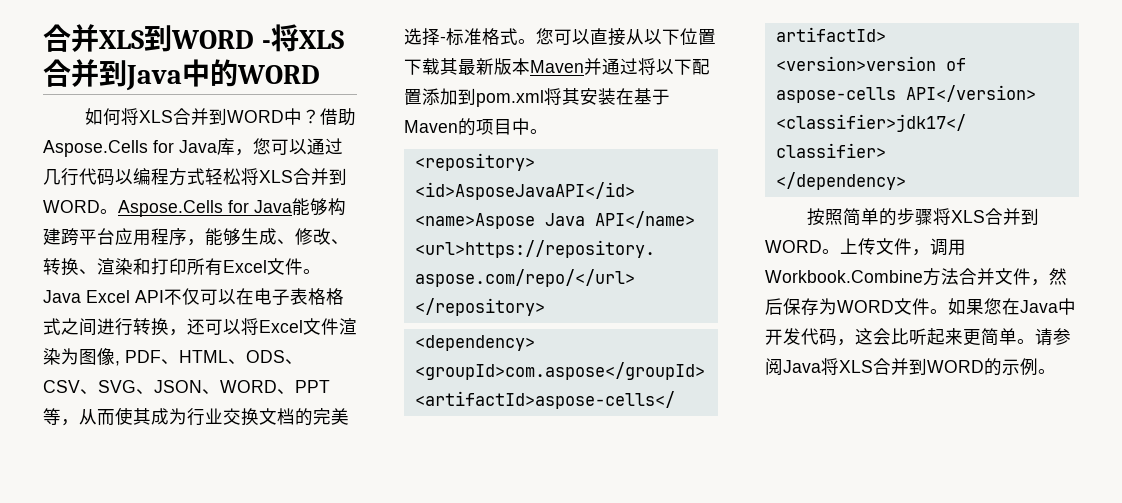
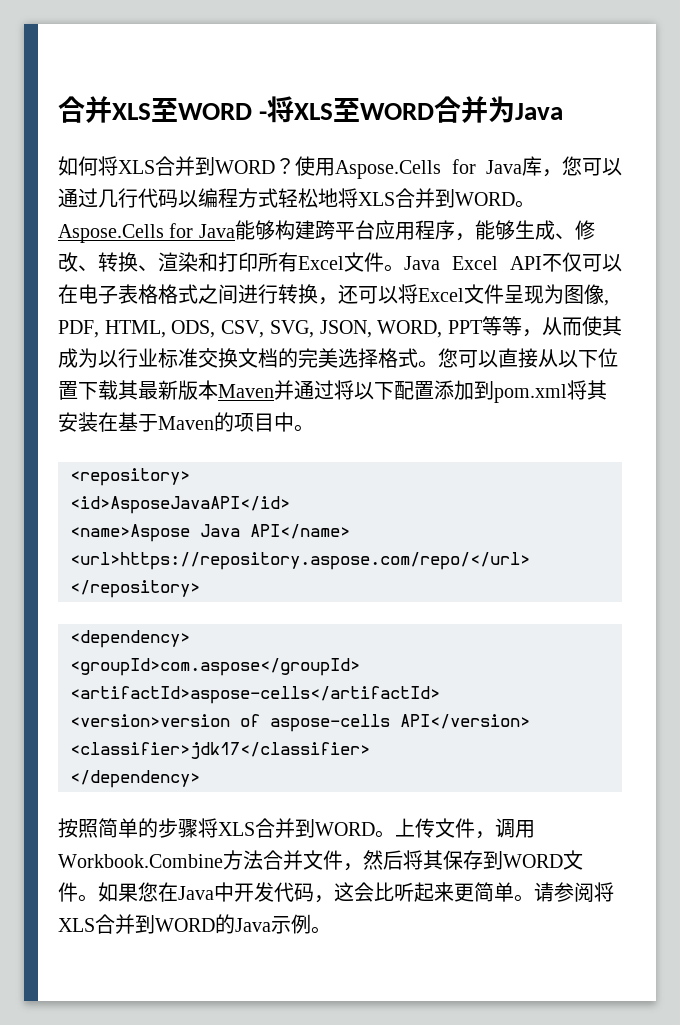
[144,25,172,52] 到 -> [151,98,178,122] 至
[43,59,320,91] 合并到Java中的WORD -> [333,96,564,123] 至WORD合并为Java
[283,108,356,126] 中？借助 -> [275,156,335,176] ？使用
(241, 176) none -> [318,188,338,207] 地
[339,318,357,335] [43,348,61,365] 渲染 -> [504,285,544,304] 呈现
[125,350,303,364] [43,380,330,394] PDF、HTML、ODS、CSV、SVG、JSON、WORD、PPT -> [58,316,503,338] PDF, HTML, ODS, CSV, SVG, JSON, WORD, PPT等
[187,408,223,426] 行业 -> [98,348,198,368] 以行业标准
[440,28,482,46] -标准 -> (378, 358) none
[783,298,837,315] 保存为 -> [403,850,503,870] 将其保存到
[783,360,821,373] Java -> (594, 892) none
(1002, 367) none -> [235,918,271,932] Java

